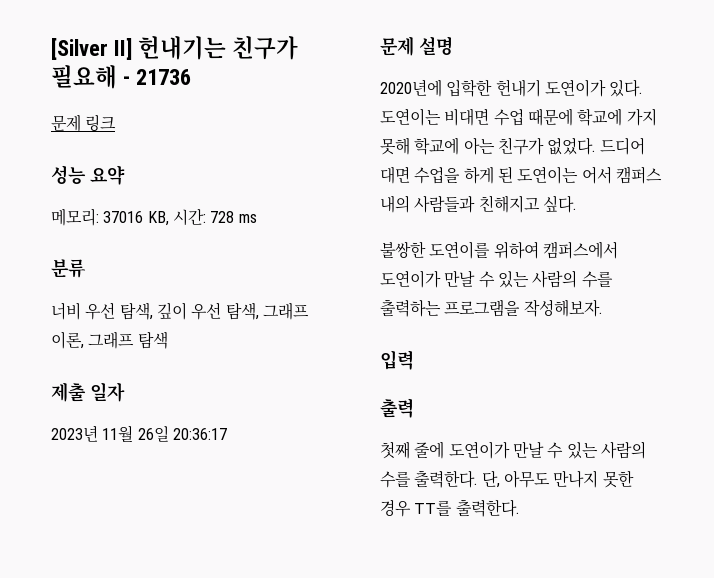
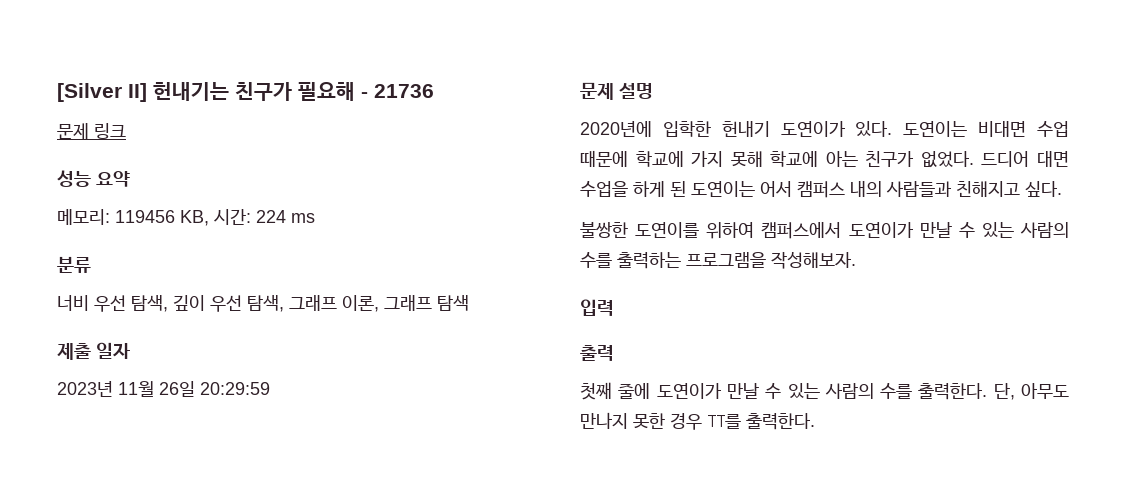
[103,211,144,223] 37016 -> [115,210,175,223] 119456
[210,211,235,223] 728 -> [256,210,286,223] 224
[172,428,227,440] 20:36:17 -> [200,382,270,395] 20:29:59

